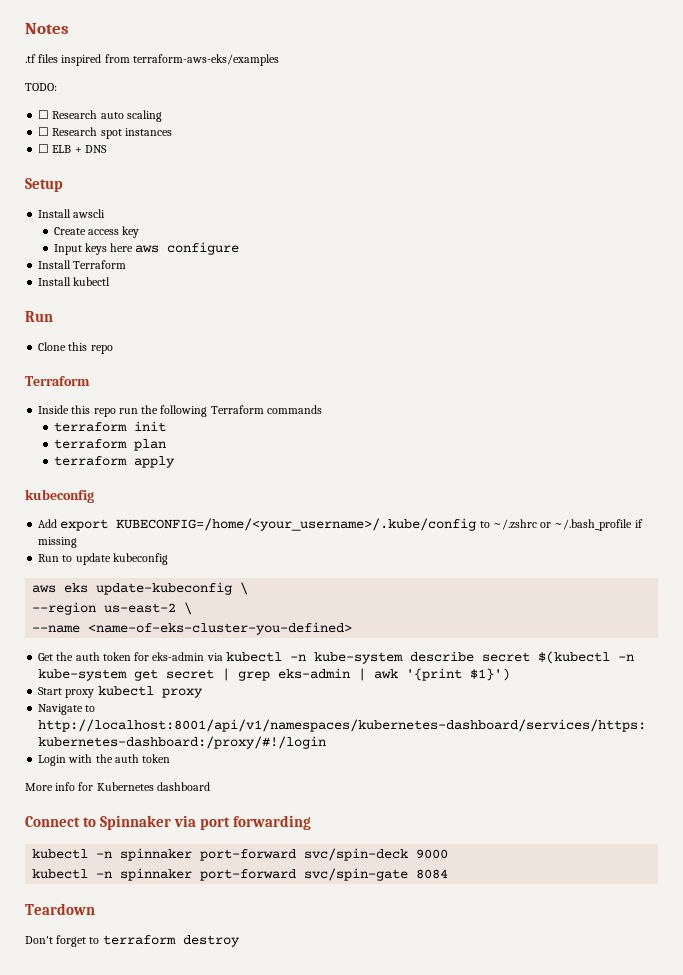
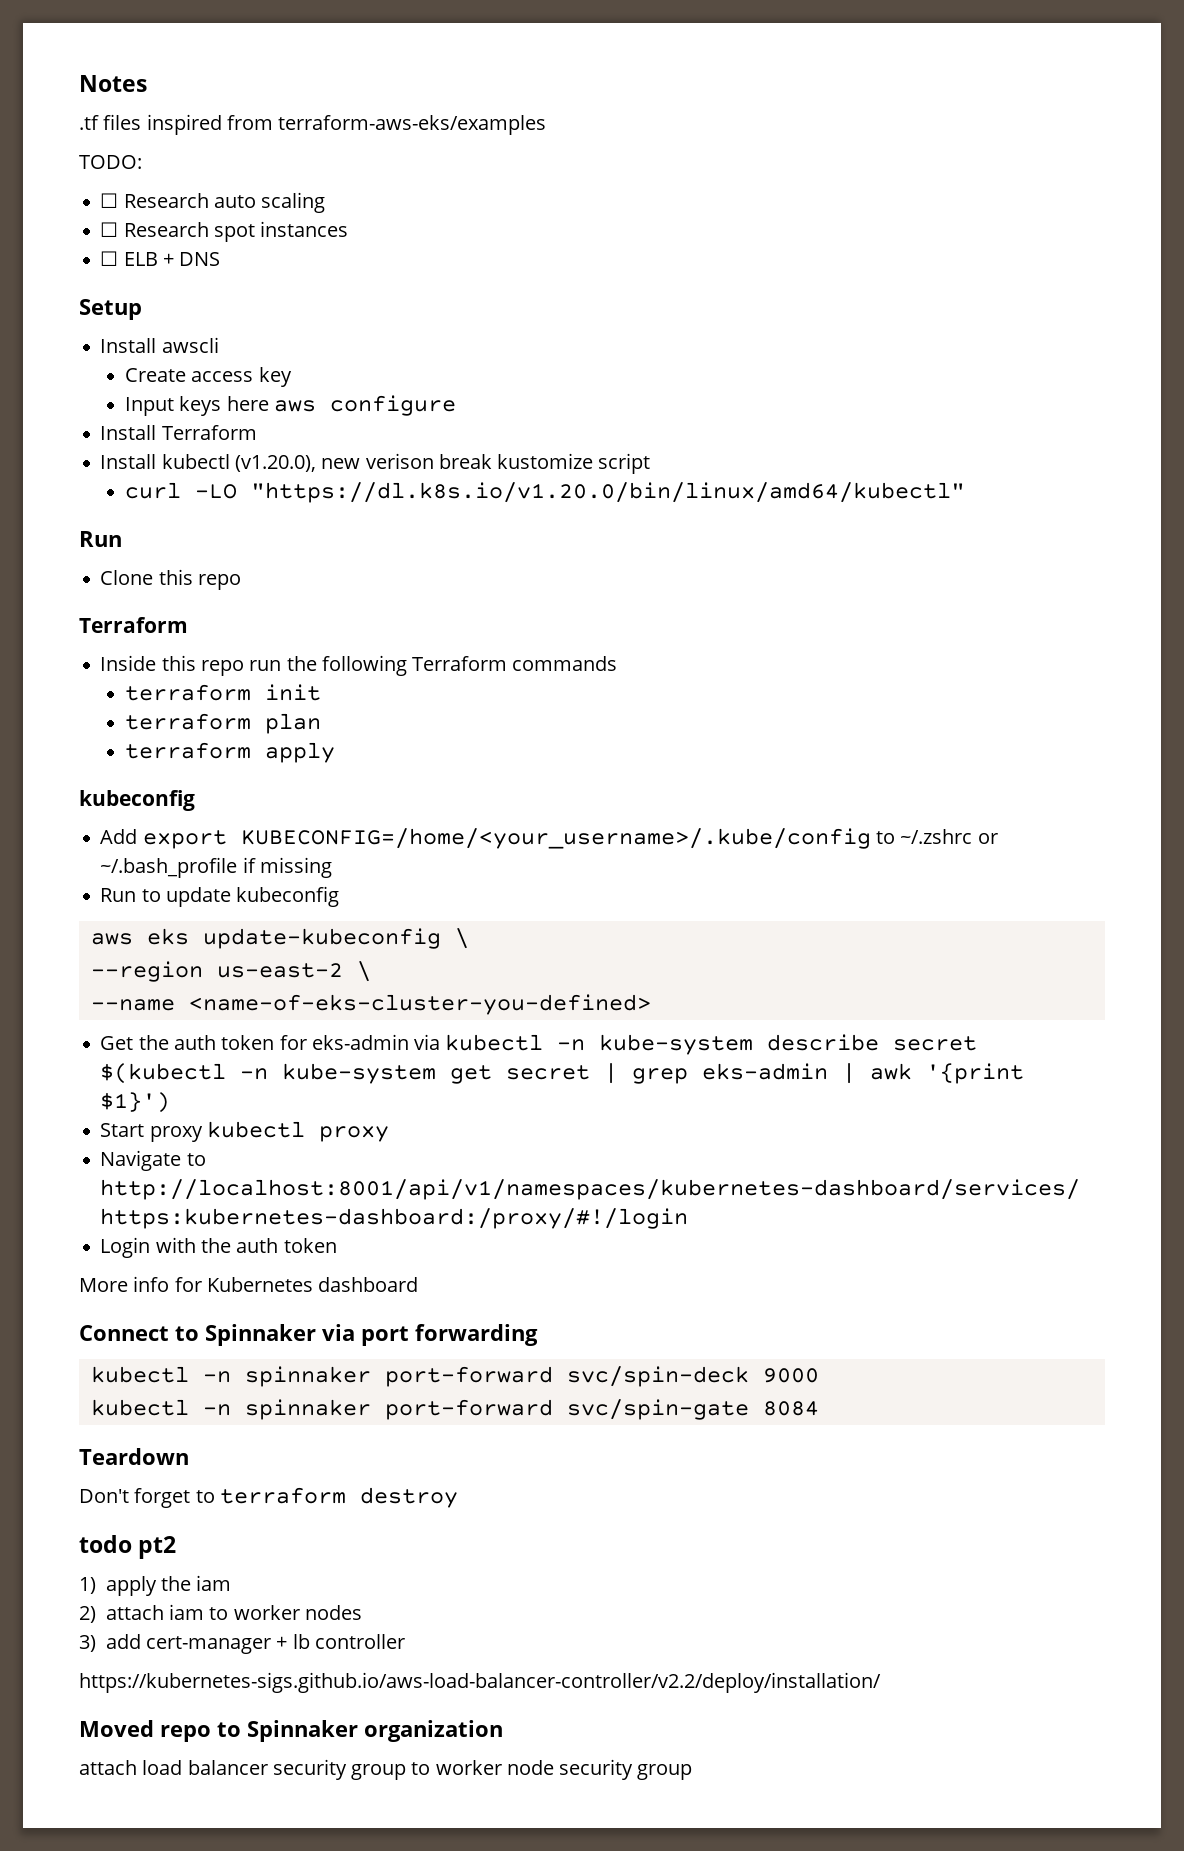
(111, 281) none -> [234,453,651,474] [125,482,966,503] (v1.20.0), new verison break kustomize script // curl -LO "https://dl.k8s.io/v1.20.0/bin/linux/amd64/kubectl"
(240, 941) none -> [79,1535,177,1559] [79,1575,232,1596] [79,1604,362,1623] [79,1634,405,1654] [79,1672,881,1693] [79,1720,503,1742] [79,1759,693,1780] // todo pt2 // 1) apply the iam // 2) attach iam to worker nodes // 3) add cert-manager + lb controller // https://kubernetes-sigs.github.io/aws-load-balancer-controller/v2.2/deploy/installation/ // Moved repo to Spinnaker organization // attach load balancer security group to worker node security group

